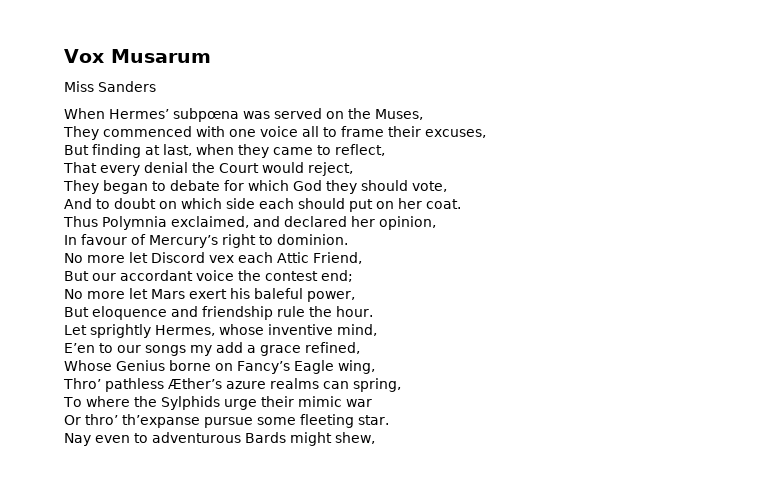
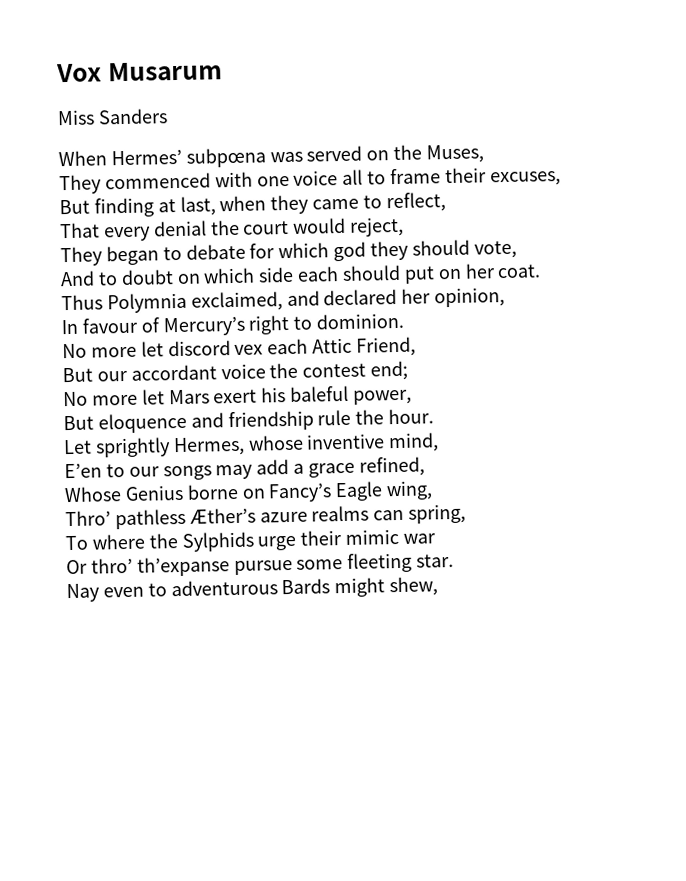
[219,163,259,173] Court -> [242,220,290,235] court
[293,180,322,191] God -> [333,241,367,262] god
[151,252,205,263] Discord -> [167,340,231,357] discord
[190,345,212,356] my -> [215,464,254,480] may

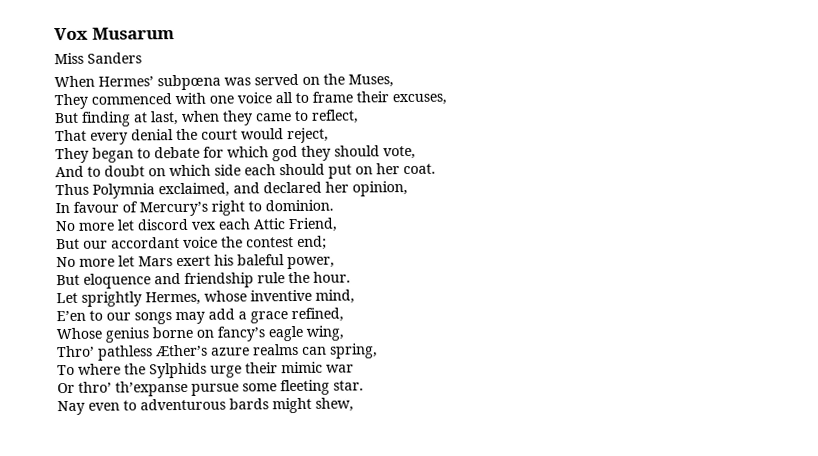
[124,484,184,502] Genius -> [105,327,149,343] genius
[268,481,384,503] Fancy’s Eagle -> [217,325,303,342] fancy’s eagle
[281,578,331,595] Bards -> [229,398,269,410] bards

